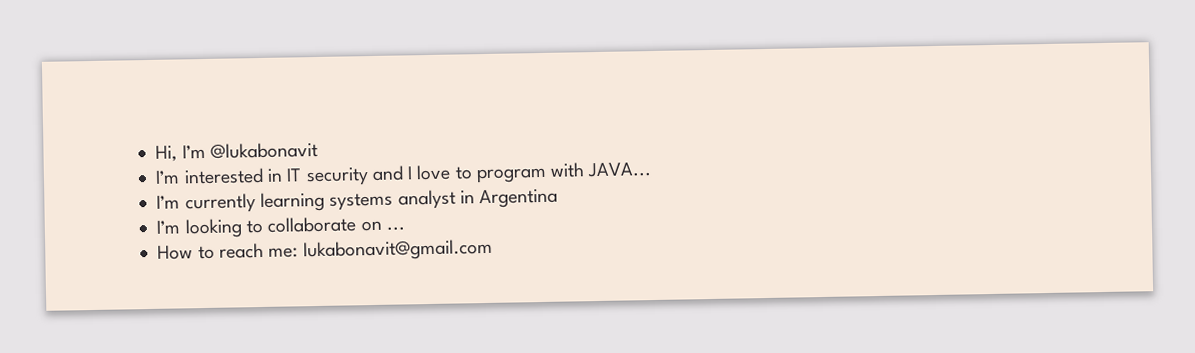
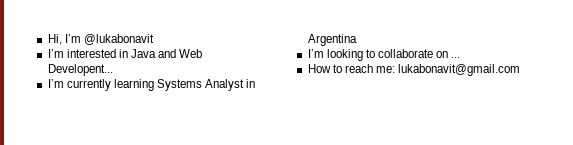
[286,162,653,187] IT security and I love to program with JAVA... -> [130,49,203,58] [47,64,113,76] Java and Web Developent...
[329,189,456,211] systems analyst -> [156,79,245,91] Systems Analyst

